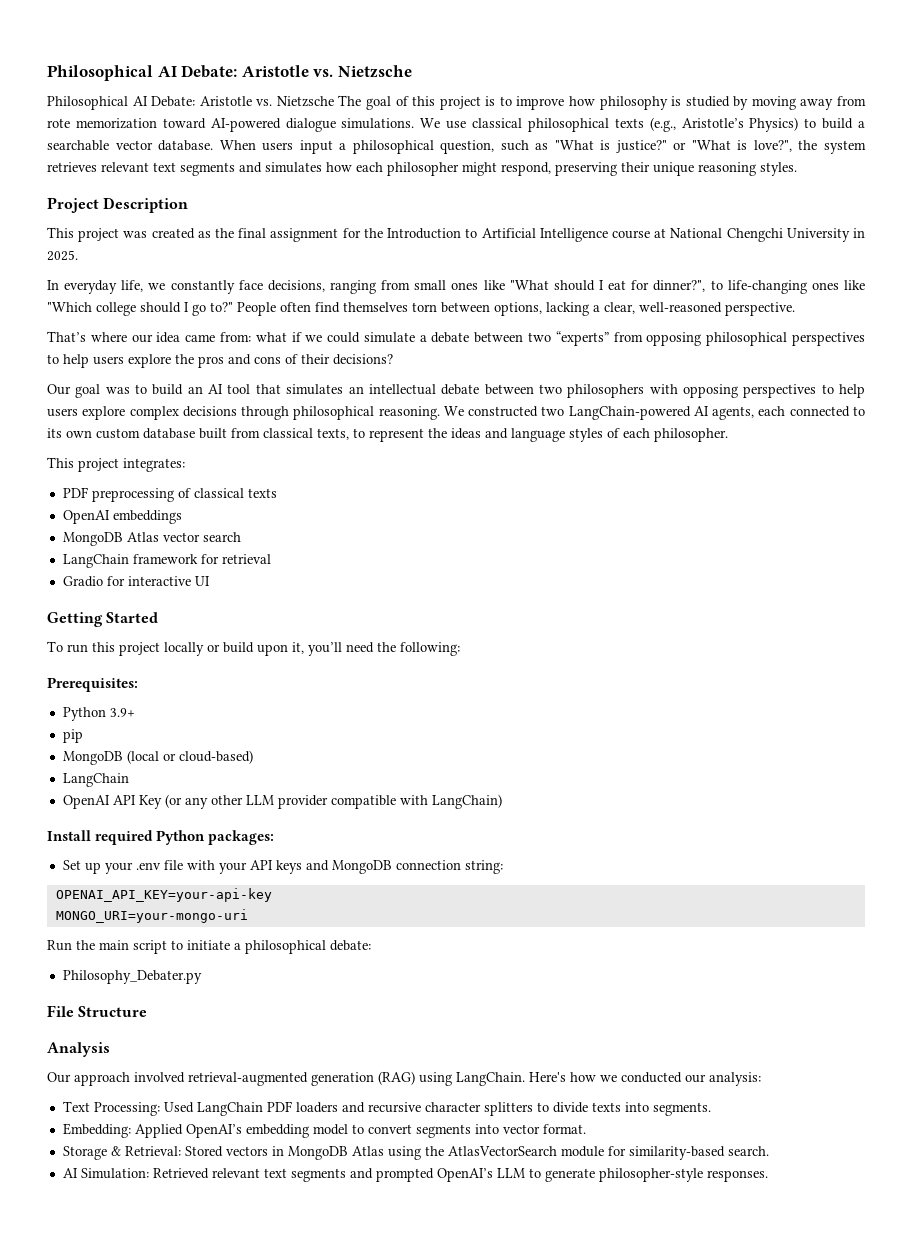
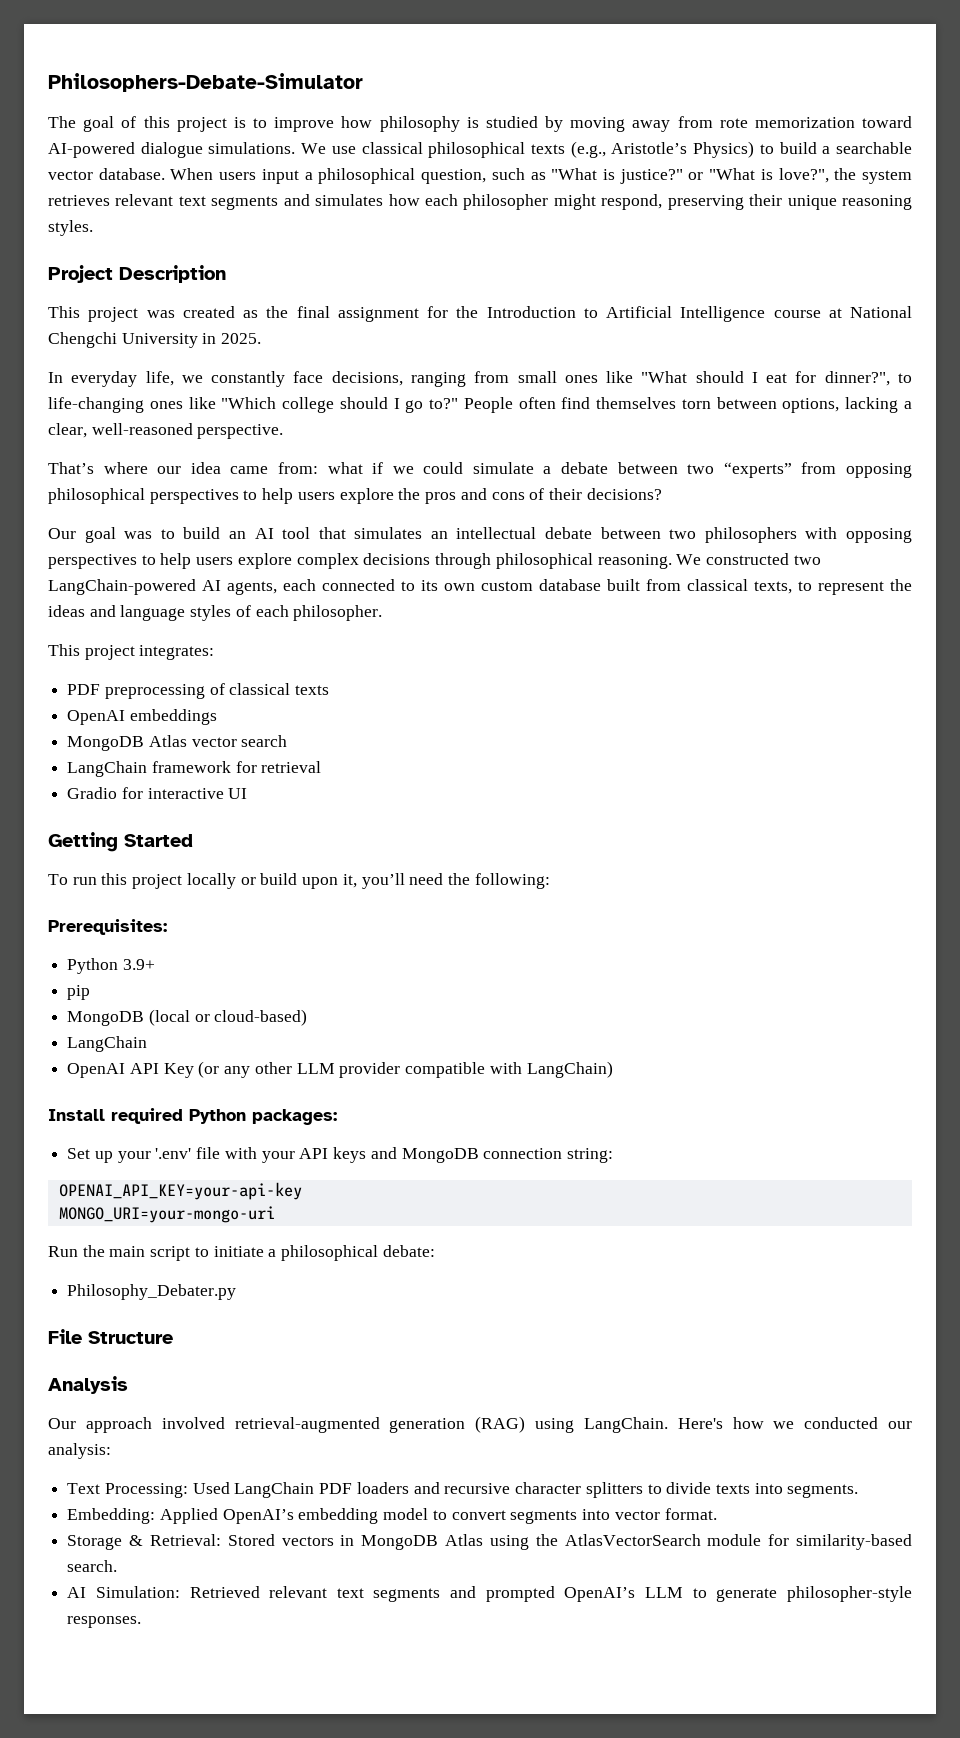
[47,65,412,81] [47,96,334,110] Philosophical AI Debate: Aristotle vs. Nietzsche // Philosophical AI Debate: Aristotle vs. Nietzsche -> [48,73,363,92] Philosophers-Debate-Simulator //
[135,862,161,870] .env -> [155,1148,192,1159] '.env'

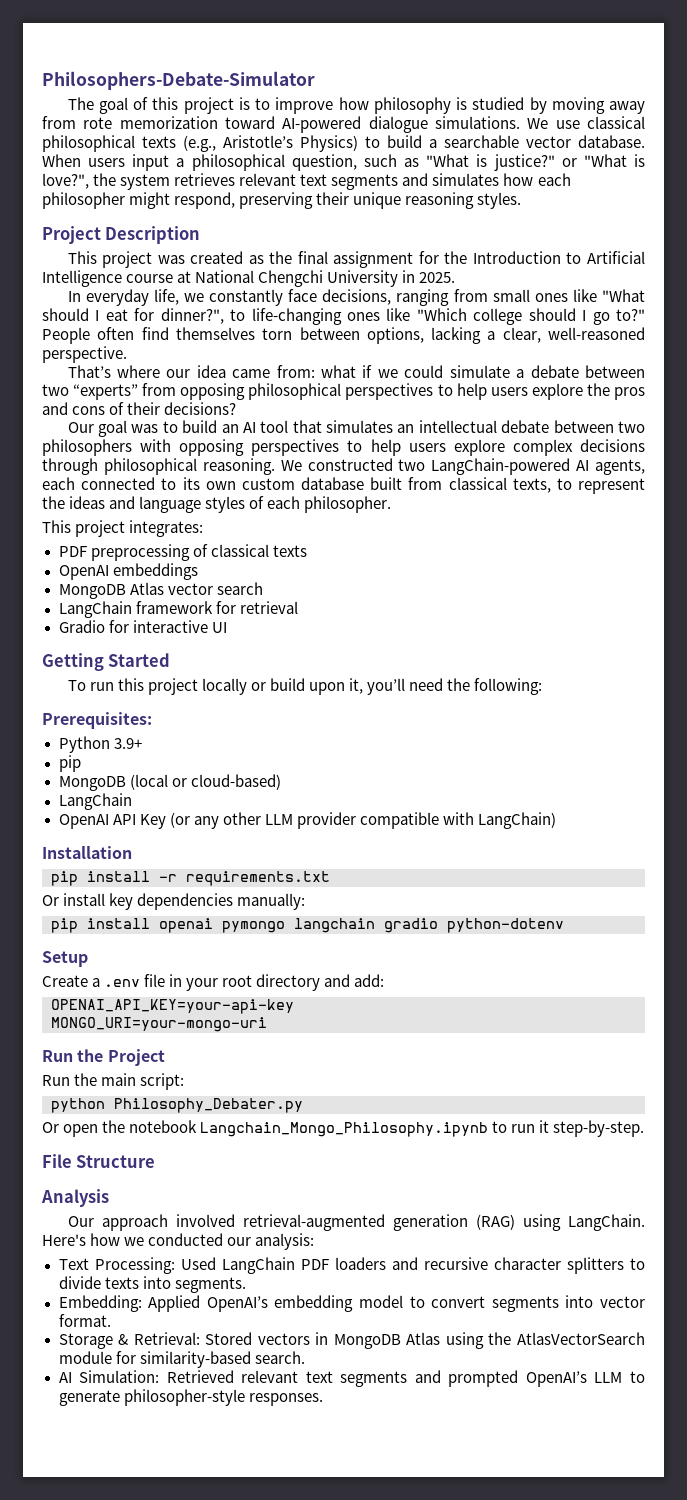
[48,1108,337,1125] [67,1147,613,1163] Install required Python packages: // Set up your '.env' file with your API keys and MongoDB connection string: -> [42,846,132,859] [51,871,330,886] [42,893,306,910] [51,918,564,933] [42,951,88,967] [42,974,385,991] Installation // pip install -r requirements.txt // Or install key dependencies manually: // pip install openai pymongo langchain gradio python-dotenv // Setup // Create a .env file in your root directory and add:
(275, 1214) none -> [42,1049,165,1066] // Run the Project
[150,1245,435,1261] [67,1284,237,1300] script to initiate a philosophical debate: // Philosophy_Debater.py -> [140,1073,185,1090] [51,1098,303,1113] [42,1120,645,1137] script: // python Philosophy_Debater.py // Or open the notebook Langchain_Mongo_Philosophy.ipynb to run it step-by-step.

